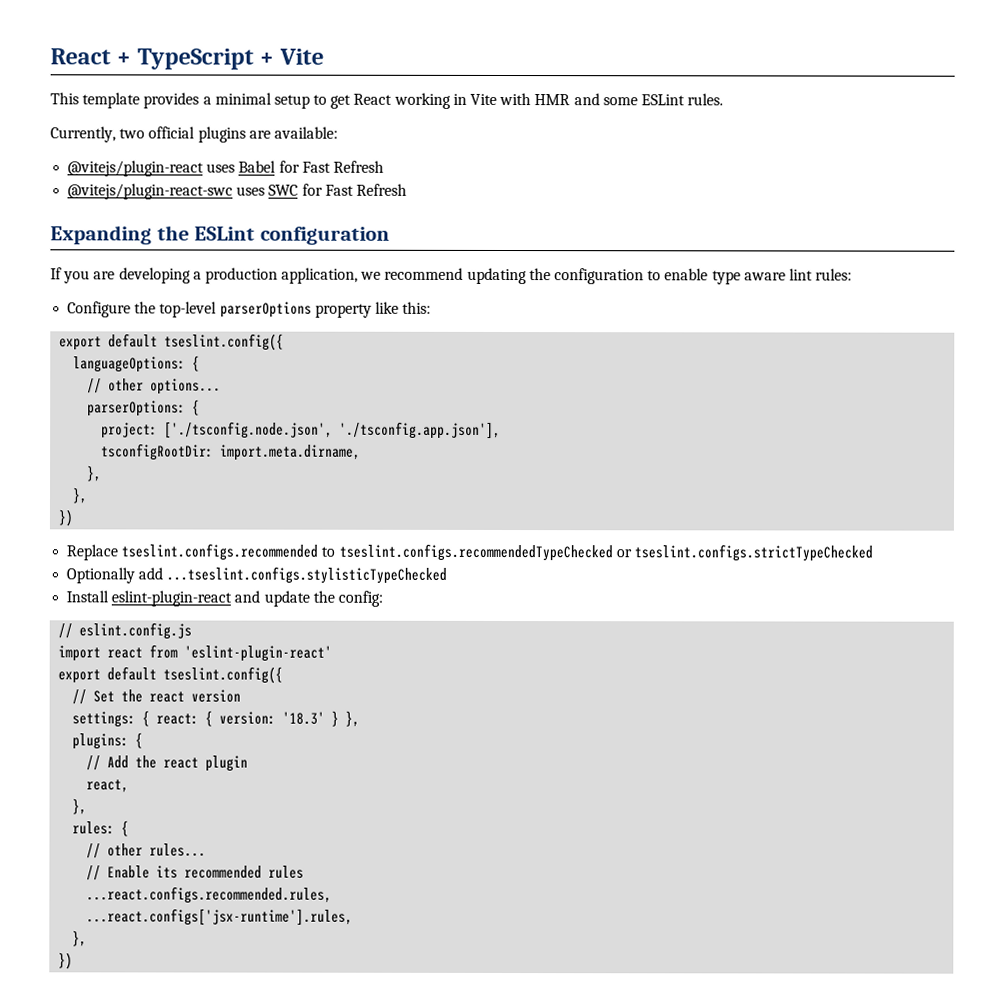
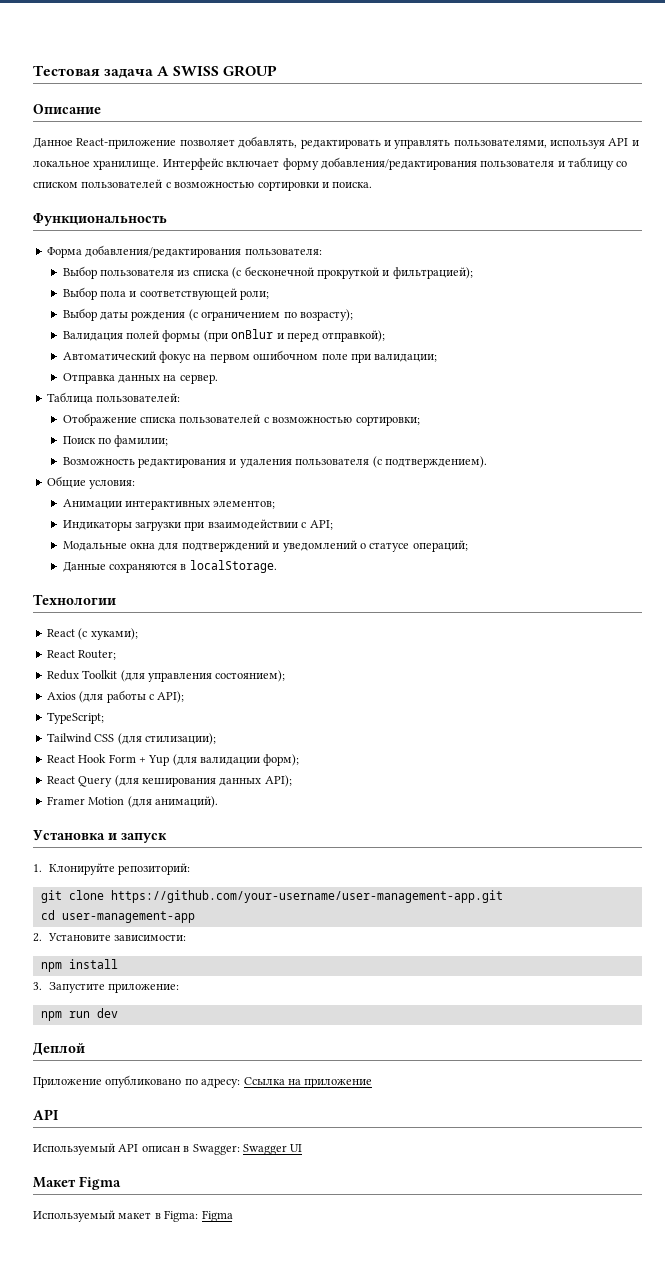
[50,48,324,70] [50,92,724,109] [50,126,338,143] [67,160,384,177] [67,183,407,200] [50,225,391,245] [50,267,853,285] [67,301,432,318] [59,333,285,351] [73,355,201,373] [87,378,222,395] [87,399,201,417] [101,421,502,439] [101,443,362,461] [87,465,103,482] [72,487,89,504] [58,509,74,527] [66,543,873,562] [66,566,448,584] [66,590,383,607] [58,622,193,640] [58,644,333,662] [58,666,284,684] [72,689,242,705] [72,710,361,728] [72,732,144,750] [86,755,249,772] [86,779,130,793] [72,798,88,815] [72,820,130,837] [86,843,207,859] [86,865,305,881] [86,886,333,904] [86,908,354,926] [72,930,88,947] [58,952,74,970] React + TypeScript + Vite // This template provides a minimal setup to get React working in Vite with HMR and some ESLint rules. // Currently, two official plugins are available: // @vitejs/plugin-react uses Babel for Fast Refresh // @vitejs/plugin-react-swc uses SWC for Fast Refresh // Expanding the ESLint configuration // If you are developing a production application, we recommend updating the configuration to enable type aware lint rules: // Configure the top-level parserOptions property like this: // export default tseslint.config({ // languageOptions: { // // other options... // parserOptions: { // project: ['./tsconfig.node.json', './tsconfig.app.json'], // tsconfigRootDir: import.meta.dirname, // }, // }, // }) // Replace tseslint.configs.recommended to tseslint.configs.recommendedTypeChecked or tseslint.configs.strictTypeChecked // Optionally add ...tseslint.configs.stylisticTypeChecked // Install eslint-plugin-react and update the config: // // eslint.config.js // import react from 'eslint-plugin-react' // export default tseslint.config({ // // Set the react version // settings: { react: { version: '18.3' } }, // plugins: { // // Add the react plugin // react, // }, // rules: { // // other rules... // // Enable its recommended rules // ...react.configs.recommended.rules, // ...react.configs['jsx-runtime'].rules, // }, // }) -> [33,65,277,79] [33,104,101,114] [33,136,639,149] [33,157,628,170] [33,179,373,191] [33,213,167,226] [46,245,322,258] [62,266,473,279] [62,287,270,300] [62,308,353,321] [62,329,386,342] [62,350,438,363] [62,373,218,384] [46,392,181,404] [62,413,420,426] [62,435,169,447] [62,456,487,468] [46,476,136,489] [62,499,276,510] [62,519,333,531] [62,540,468,552] [62,560,277,573] [33,594,116,605] [46,628,138,640] [46,650,117,660] [46,670,286,682] [46,690,185,703] [46,712,104,724] [46,733,216,745] [46,754,300,766] [46,775,292,787] [46,796,218,808] [33,830,167,843] [33,863,191,875] [40,890,503,903] [40,910,195,923] [33,933,187,942] [40,959,118,972] [33,982,180,993] [40,1008,118,1021] [33,1042,85,1056] [33,1075,373,1088] [33,1109,59,1120] [33,1143,303,1155] [33,1176,121,1190] [33,1210,233,1222] Тестовая задача A SWISS GROUP // Описание // Данное React-приложение позволяет добавлять, редактировать и управлять пользователями, используя API и локальное хранилище. Интерфейс включает форму добавления/редактирования пользователя и таблицу со списком пользователей с возможностью сортировки и поиска. // Функциональность // Форма добавления/редактирования пользователя: // Выбор пользователя из списка (с бесконечной прокруткой и фильтрацией); // Выбор пола и соответствующей роли; // Выбор даты рождения (с ограничением по возрасту); // Валидация полей формы (при onBlur и перед отправкой); // Автоматический фокус на первом ошибочном поле при валидации; // Отправка данных на сервер. // Таблица пользователей: // Отображение списка пользователей с возможностью сортировки; // Поиск по фамилии; // Возможность редактирования и удаления пользователя (с подтверждением). // Общие условия: // Анимации интерактивных элементов; // Индикаторы загрузки при взаимодействии с API; // Модальные окна для подтверждений и уведомлений о статусе операций; // Данные сохраняются в localStorage. // Технологии // React (с хуками); // React Router; // Redux Toolkit (для управления состоянием); // Axios (для работы с API); // TypeScript; // Tailwind CSS (для стилизации); // React Hook Form + Yup (для валидации форм); // React Query (для кеширования данных API); // Framer Motion (для анимаций). // Установка и запуск // 1. Клонируйте репозиторий: // git clone https://github.com/your-username/user-management-app.git // cd user-management-app // 2. Установите зависимости: // npm install // 3. Запустите приложение: // npm run dev // Деплой // Приложение опубликовано по адресу: Ссылка на приложение // API // Используемый API описан в Swagger: Swagger UI // Макет Figma // Используемый макет в Figma: Figma

